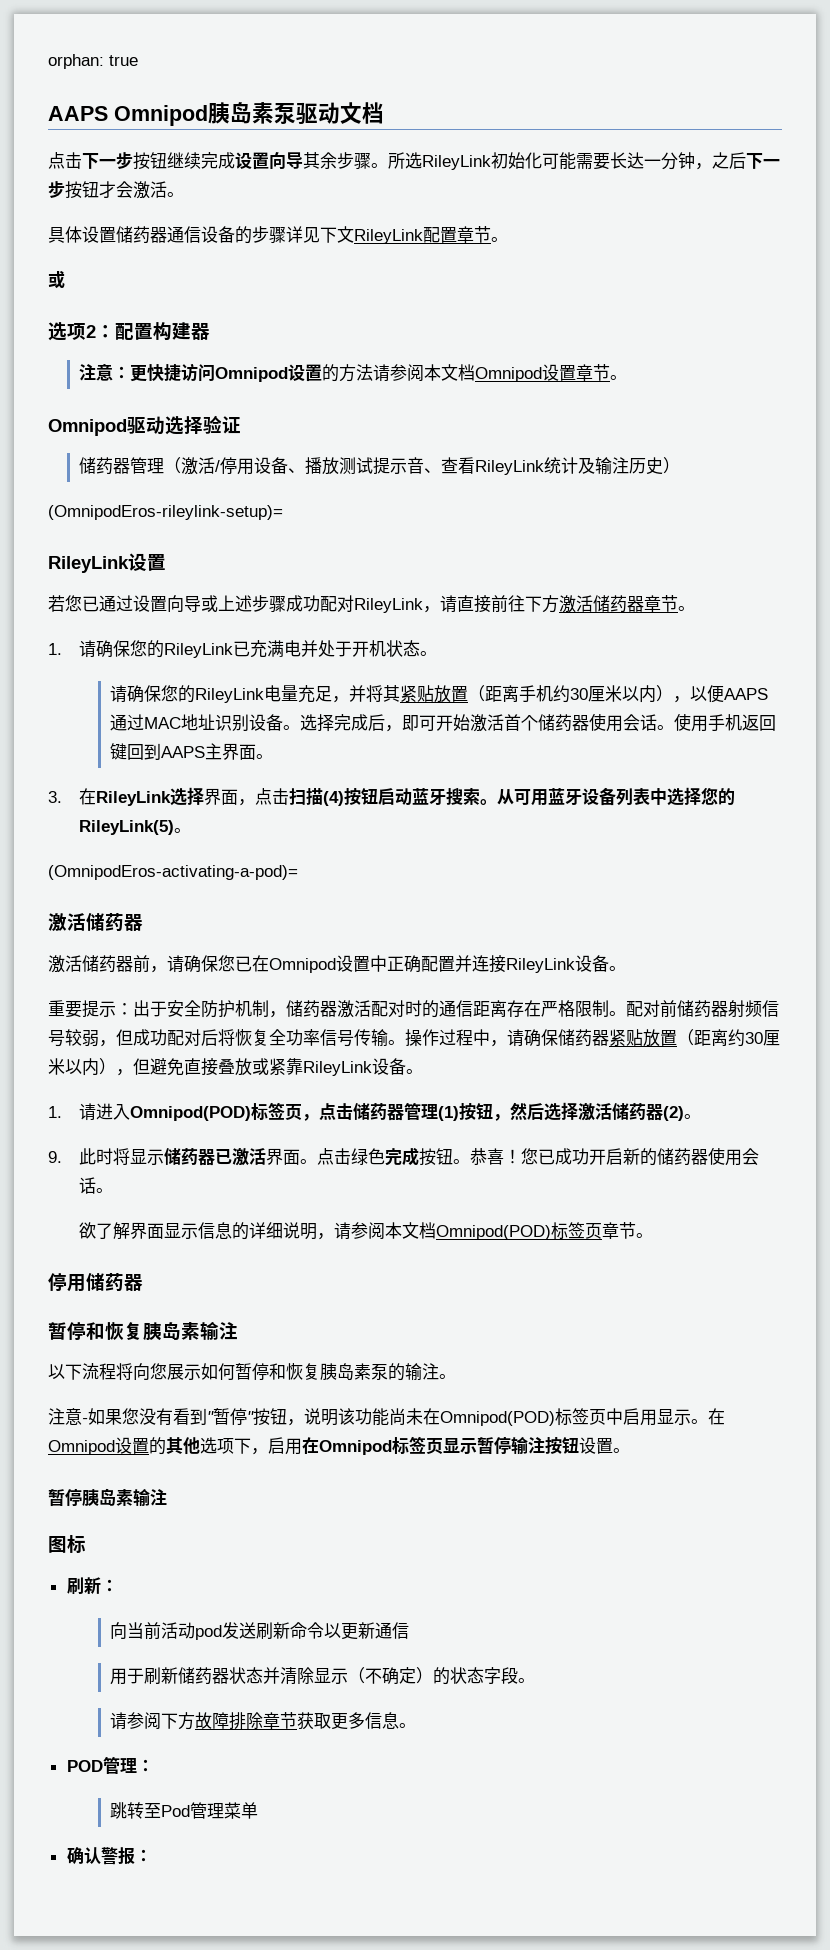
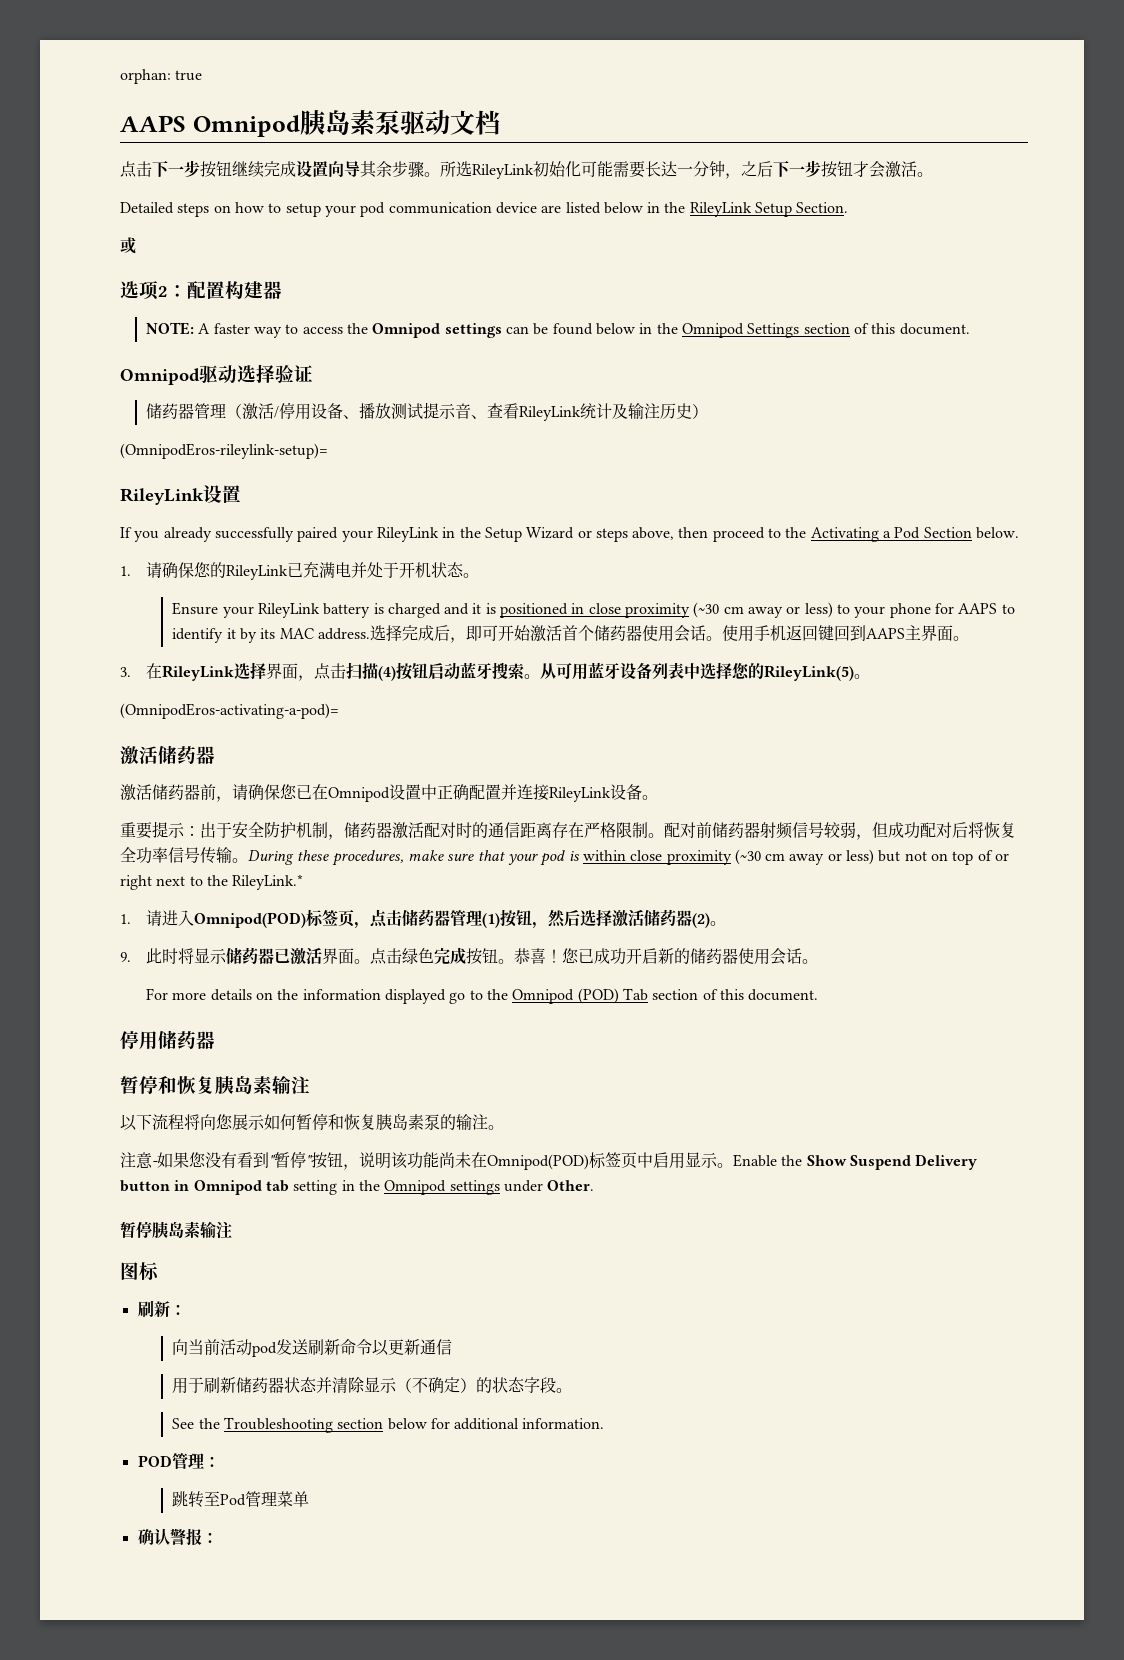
[48,226,508,244] 具体设置储药器通信设备的步骤详见下文RileyLink配置章节。 -> [120,202,849,217] Detailed steps on how to setup your pod communication device are listed below in the RileyLink Setup Section.
[79,363,628,382] 注意：更快捷访问Omnipod设置的方法请参阅本文档Omnipod设置章节。 -> [146,322,970,338] NOTE: A faster way to access the Omnipod settings can be found below in the Omnipod Settings section of this document.
[48,595,695,613] 若您已通过设置向导或上述步骤成功配对RileyLink，请直接前往下方激活储药器章节。 -> [120,527,1020,542] If you already successfully paired your RileyLink in the Setup Wizard or steps above, then proceed to the Activating a Pod Section below.
[110,685,769,703] [110,714,301,732] 请确保您的RileyLink电量充足，并将其紧贴放置（距离手机约30厘米以内），以便AAPS通过MAC地址识别设备。 -> [172,602,1015,618] [172,628,370,643] Ensure your RileyLink battery is charged and it is positioned in close proximity (~30 cm away or less) to your phone for AAPS to identify it by its MAC address.
[405,1029,780,1047] [48,1058,423,1076] 操作过程中，请确保储药器紧贴放置（距离约30厘米以内），但避免直接叠放或紧靠RileyLink设备。 -> [248,849,1010,866] [120,874,304,890] During these procedures, make sure that your pod is within close proximity (~30 cm away or less) but not on top of or right next to the RileyLink.*
[79,1222,654,1240] 欲了解界面显示信息的详细说明，请参阅本文档Omnipod(POD)标签页章节。 -> [146,988,819,1004] For more details on the information displayed go to the Omnipod (POD) Tab section of this document.
[708,1408,725,1425] [48,1436,630,1455] 在Omnipod设置的其他选项下，启用在Omnipod标签页显示暂停输注按钮设置。 -> [733,1154,978,1170] [120,1180,595,1195] Enable the Show Suspend Delivery button in Omnipod tab setting in the Omnipod settings under Other.
[110,1712,417,1730] 请参阅下方故障排除章节获取更多信息。 -> [172,1417,605,1433] See the Troubleshooting section below for additional information.

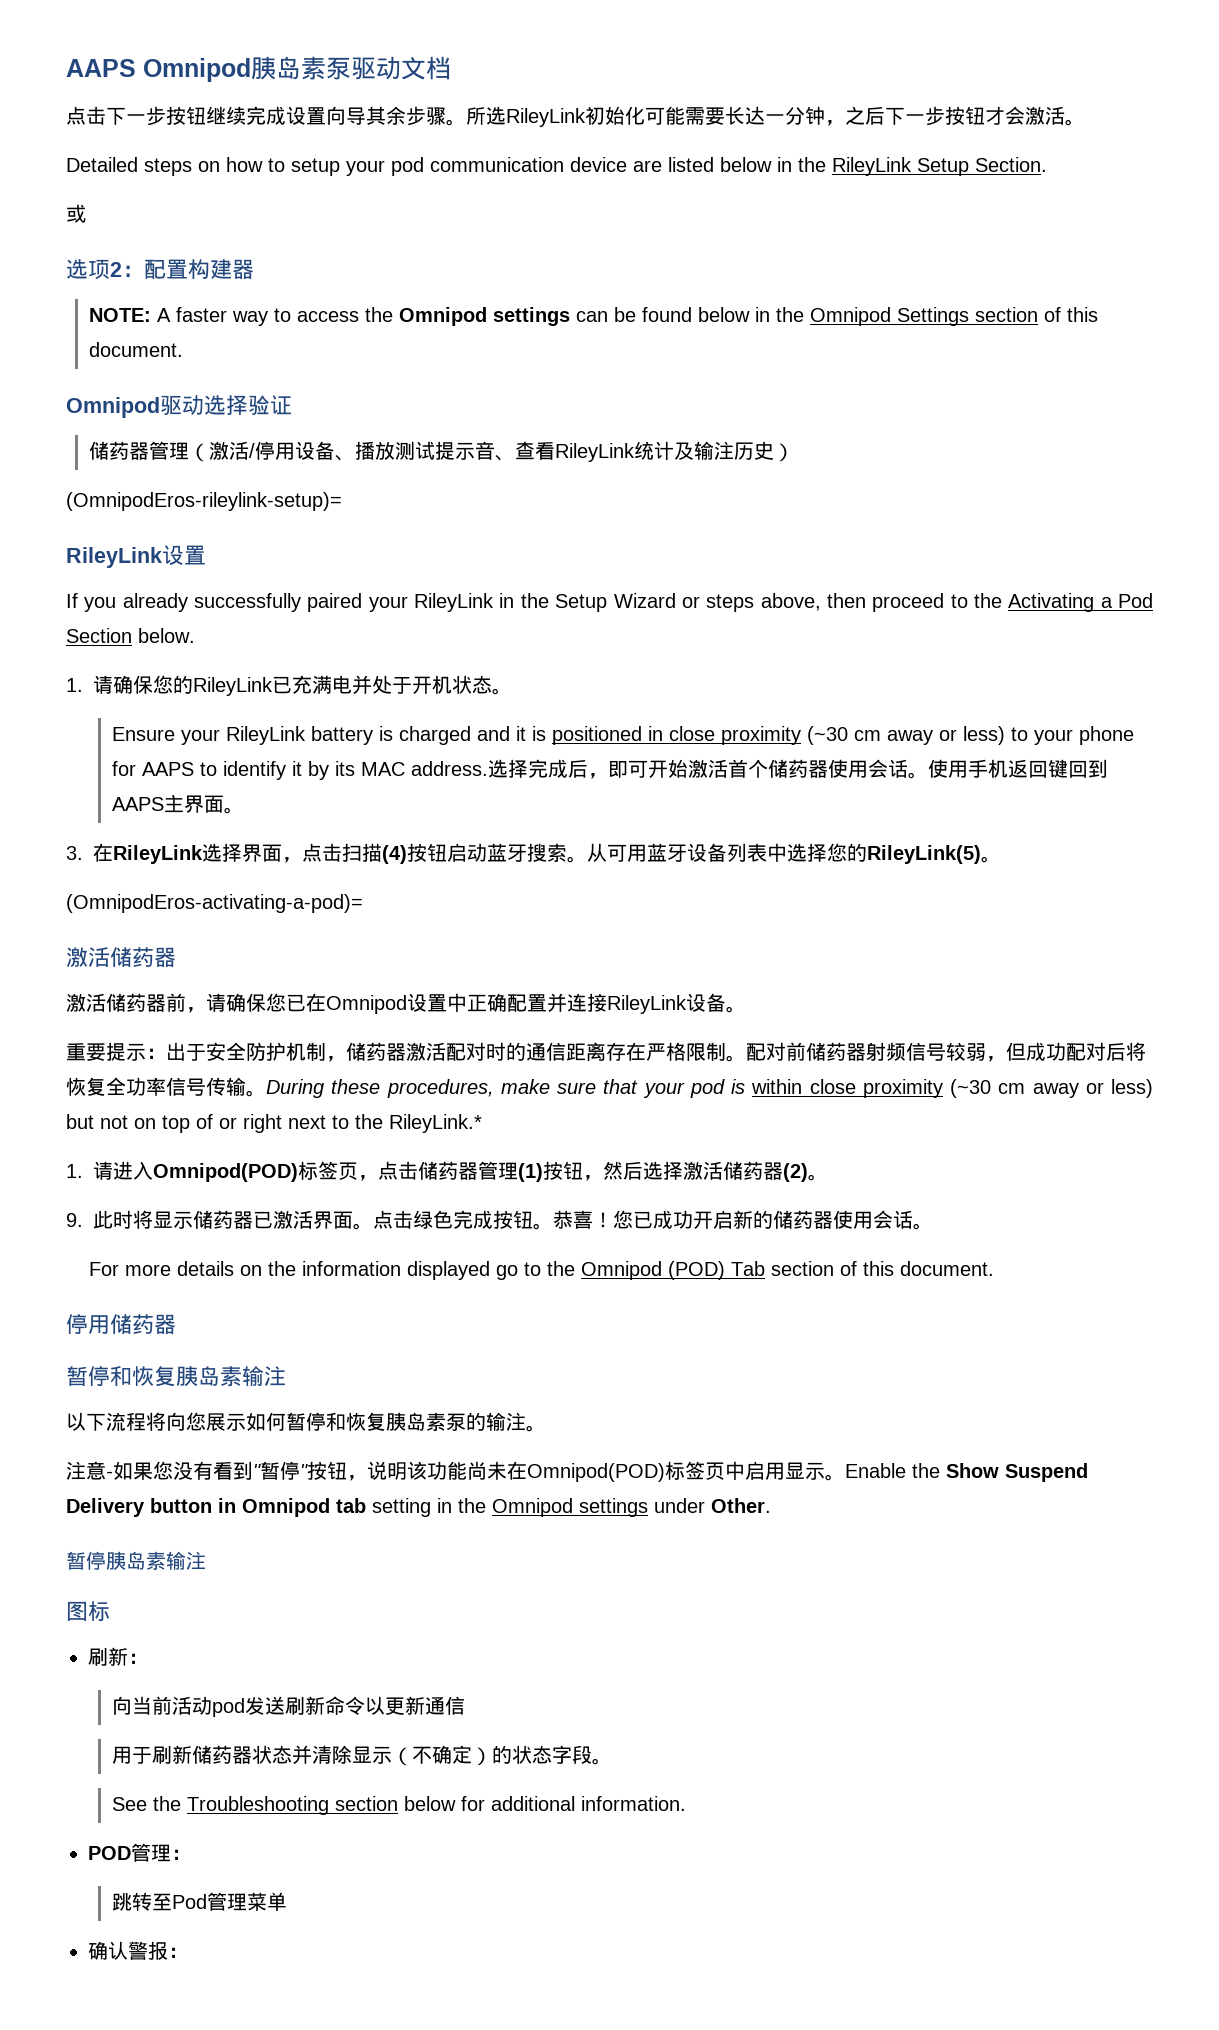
[120,69,203,84] orphan: true // -> (66, 68) none

